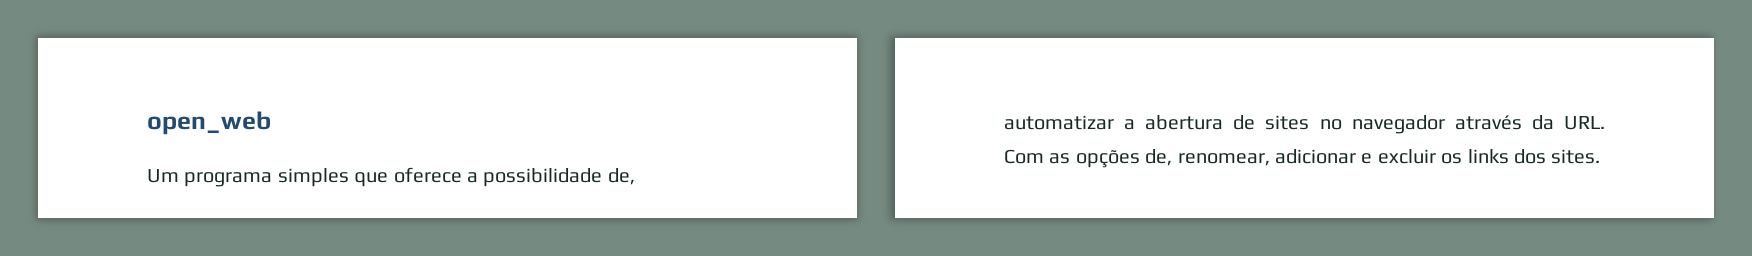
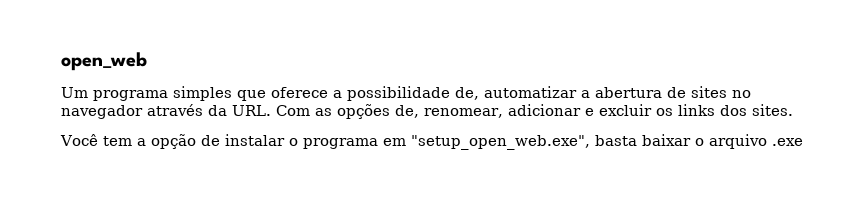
(1601, 156) none -> [60,134,803,150] // Você tem a opção de instalar o programa em "setup_open_web.exe", basta baixar o arquivo .exe

